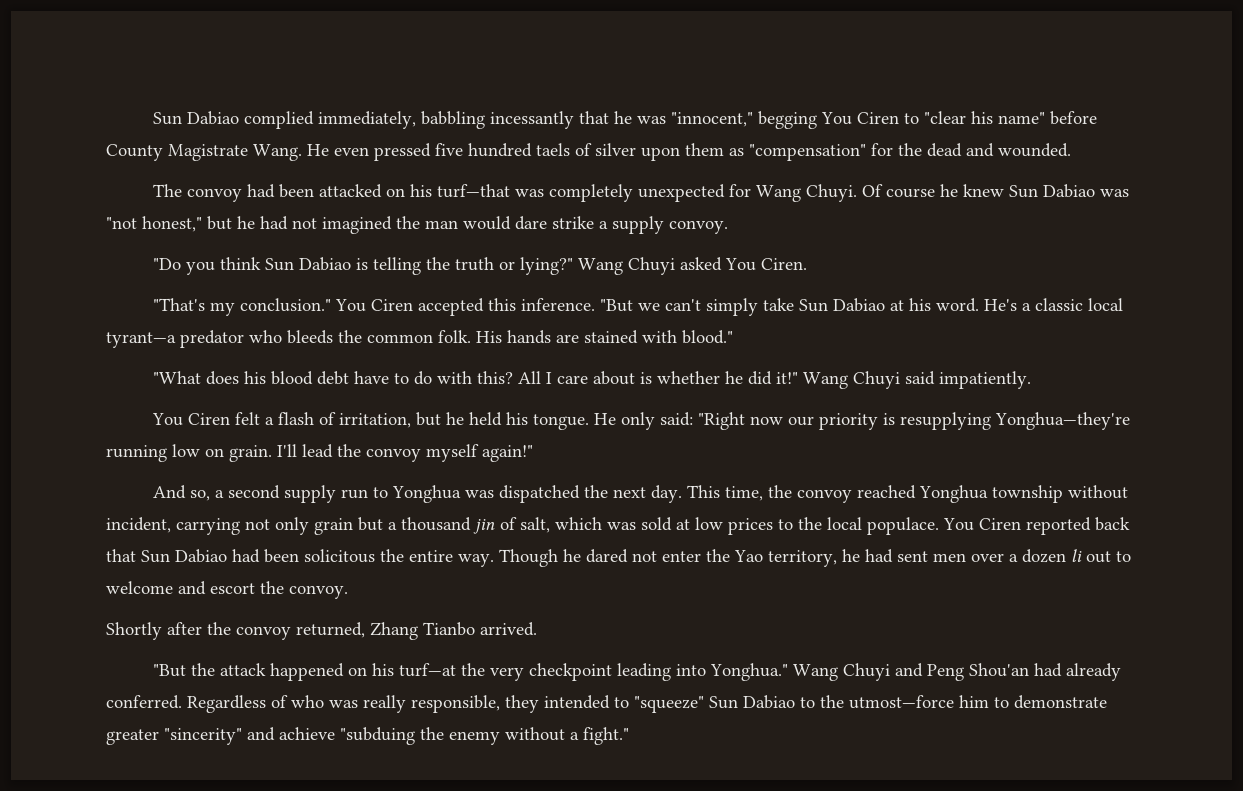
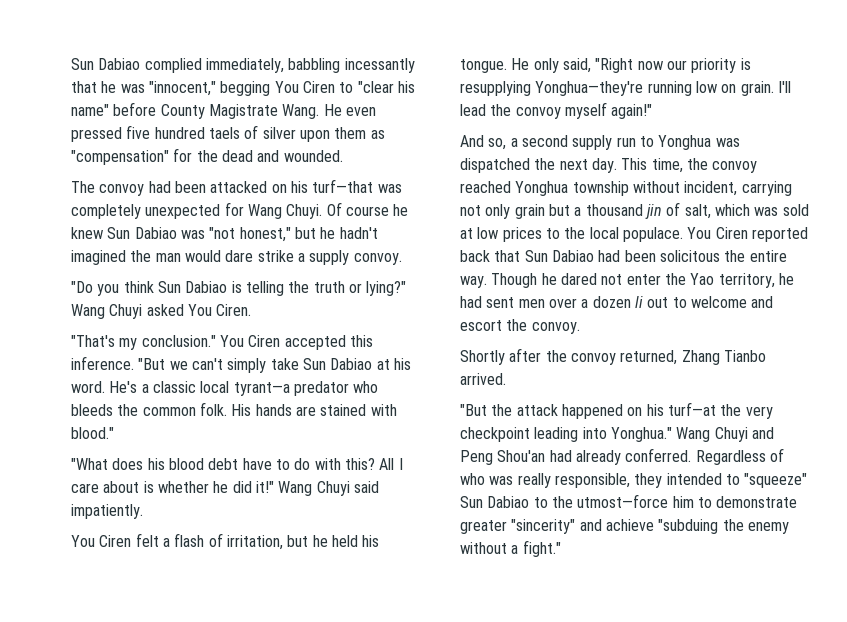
[260,216,317,230] had not -> [339,227,378,239] hadn't
[659,412,693,426] said: -> [562,58,591,73] said,

